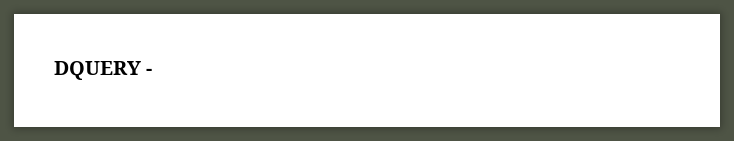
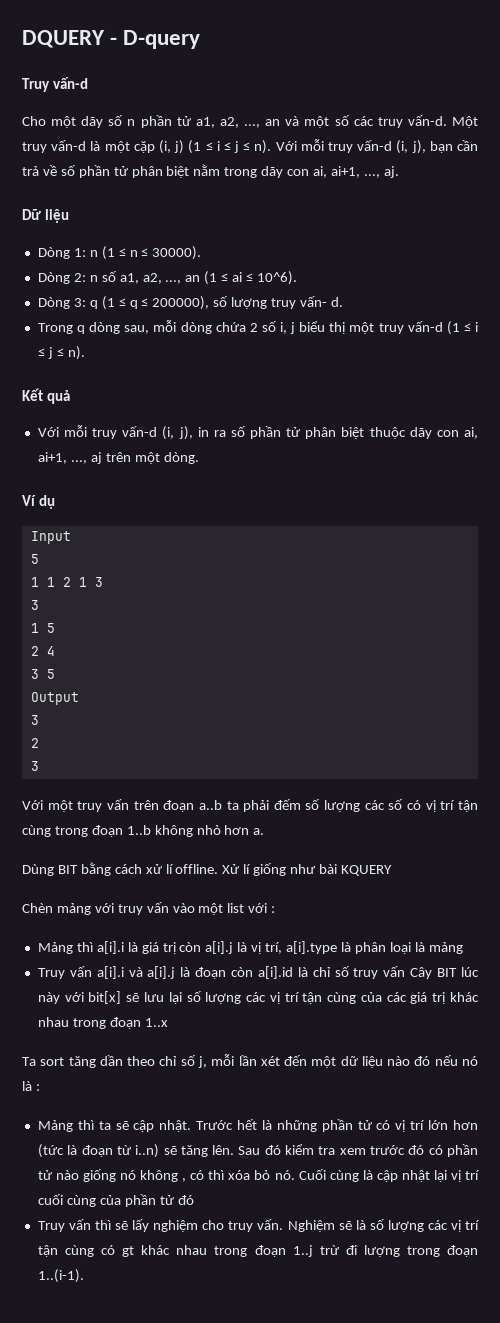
(153, 71) none -> [123,30,201,49] [22,77,88,92] [22,115,479,128] [22,139,479,154] [22,164,399,178] [22,209,69,223] [37,246,202,260] [37,271,297,285] [37,296,343,310] [37,320,478,335] [37,346,85,360] [22,388,70,404] [37,425,479,440] [37,452,199,464] [22,495,55,509] [30,531,71,544] [30,554,39,564] [30,577,103,587] [30,600,39,610] [30,623,55,633] [30,646,55,656] [30,669,55,679] [30,692,79,705] [30,715,39,725] [30,738,39,748] [30,761,39,771] [22,799,478,812] [22,825,265,837] [22,862,392,876] [22,902,276,915] [37,941,463,954] [37,966,480,979] [37,991,479,1004] [37,1017,168,1029] [22,1054,478,1068] [22,1081,40,1091] [37,1119,479,1132] [37,1144,479,1158] [37,1169,480,1182] [37,1194,194,1207] [37,1219,480,1232] [37,1245,479,1257] [37,1269,84,1283] D-query // Truy vấn-d // Cho một dãy số n phần tử a1, a2, ..., an và một số các truy vấn-d. Một truy vấn-d là một cặp (i, j) (1 ≤ i ≤ j ≤ n). Với mỗi truy vấn-d (i, j), bạn cần trả về số phần tử phân biệt nằm trong dãy con ai, ai+1, ..., aj. // Dữ liệu // Dòng 1: n (1 ≤ n ≤ 30000). // Dòng 2: n số a1, a2, ..., an (1 ≤ ai ≤ 10^6). // Dòng 3: q (1 ≤ q ≤ 200000), số lượng truy vấn- d. // Trong q dòng sau, mỗi dòng chứa 2 số i, j biểu thị một truy vấn-d (1 ≤ i ≤ j ≤ n). // Kết quả // Với mỗi truy vấn-d (i, j), in ra số phần tử phân biệt thuộc dãy con ai, ai+1, ..., aj trên một dòng. // Ví dụ // Input // 5 // 1 1 2 1 3 // 3 // 1 5 // 2 4 // 3 5 // Output // 3 // 2 // 3 // Với một truy vấn trên đoạn a..b ta phải đếm số lượng các số có vị trí tận cùng trong đoạn 1..b không nhỏ hơn a. // Dùng BIT bằng cách xử lí offline. Xử lí giống như bài KQUERY // Chèn mảng với truy vấn vào một list với : // Mảng thì a[i].i là giá trị còn a[i].j là vị trí, a[i].type là phân loại là mảng // Truy vấn a[i].i và a[i].j là đoạn còn a[i].id là chỉ số truy vấn Cây BIT lúc này với bit[x] sẽ lưu lại số lượng các vị trí tận cùng của các giá trị khác nhau trong đoạn 1..x // Ta sort tăng dần theo chỉ số j, mỗi lần xét đến một dữ liệu nào đó nếu nó là : // Mảng thì ta sẽ cập nhật. Trước hết là những phần tử có vị trí lớn hơn (tức là đoạn từ i..n) sẽ tăng lên. Sau đó kiểm tra xem trước đó có phần tử nào giống nó không , có thì xóa bỏ nó. Cuối cùng là cập nhật lại vị trí cuối cùng của phần tử đó // Truy vấn thì sẽ lấy nghiệm cho truy vấn. Nghiệm sẽ là số lượng các vị trí tận cùng có gt khác nhau trong đoạn 1..j trừ đi lượng trong đoạn 1..(i-1).

